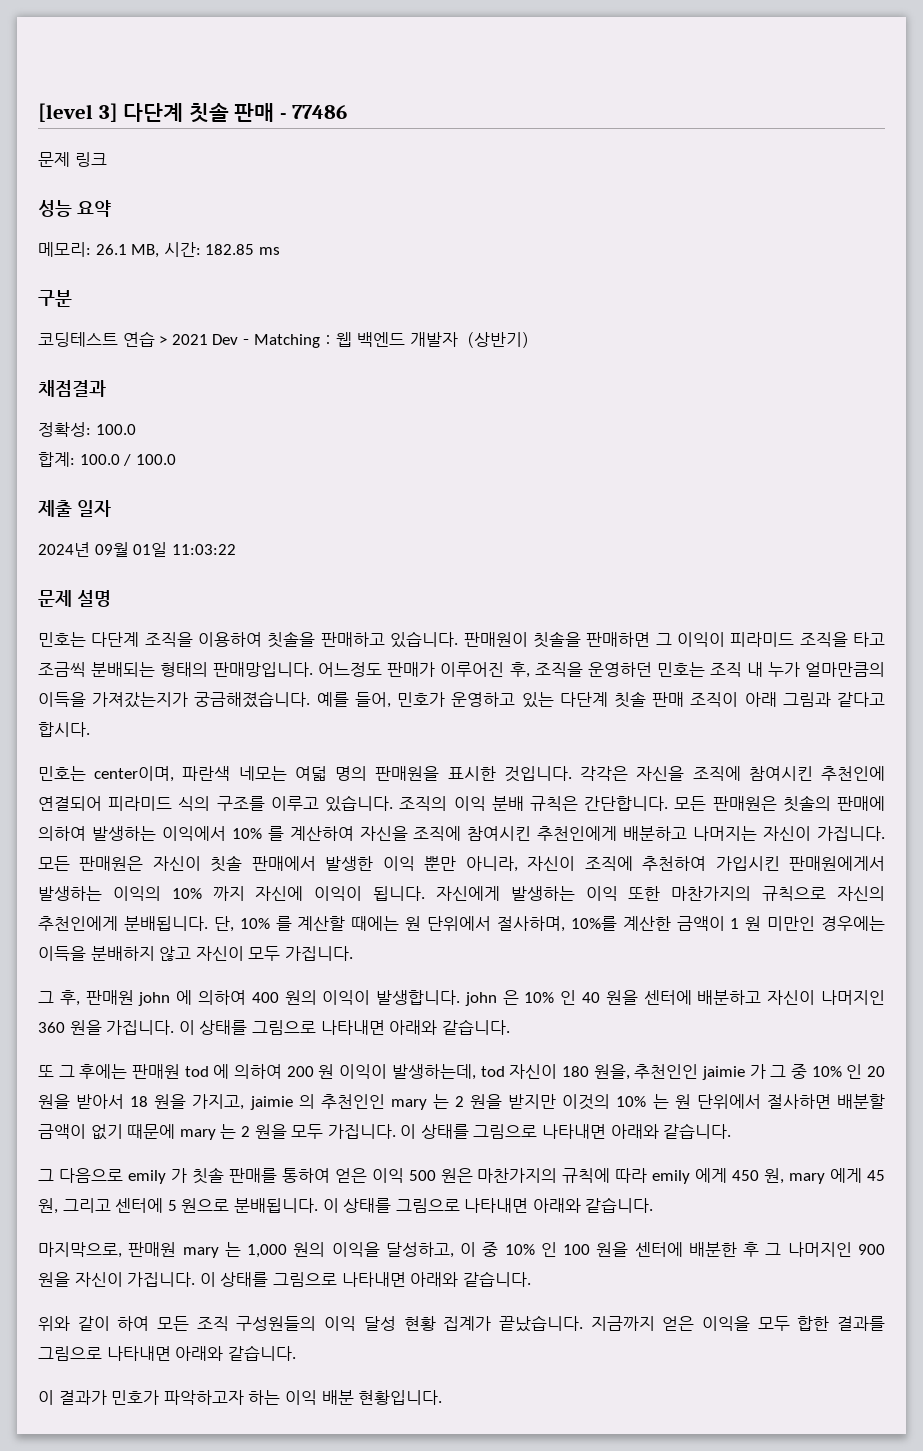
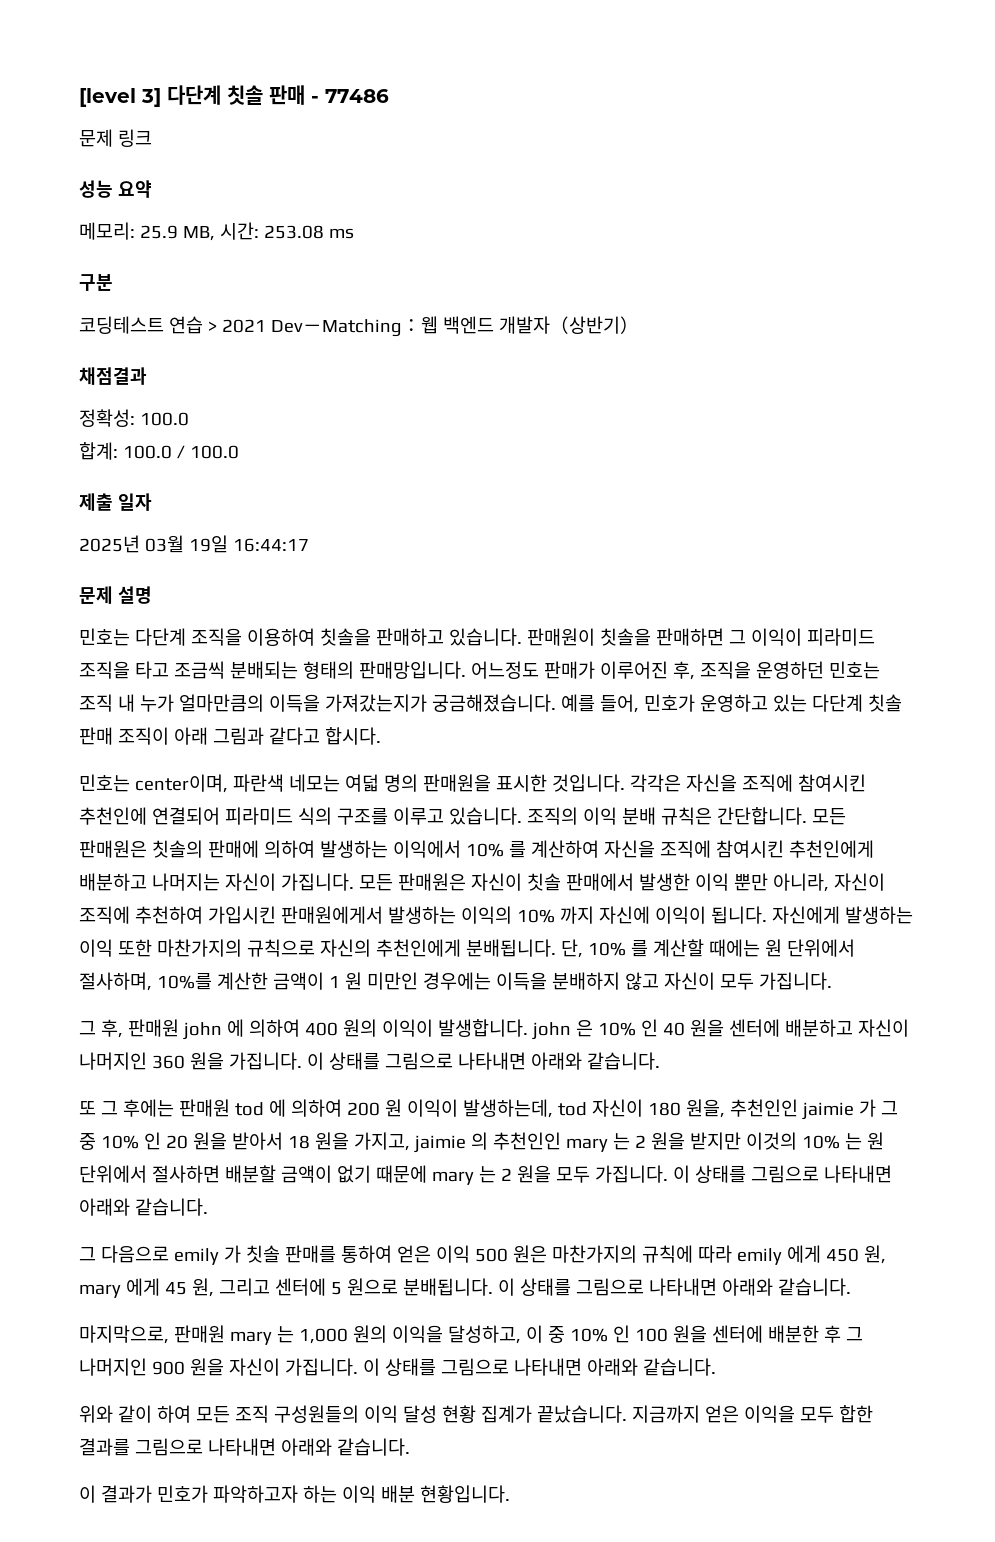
[95,244,127,255] 26.1 -> [139,225,178,239] 25.9
[205,244,255,255] 182.85 -> [263,225,324,239] 253.08
[38,542,236,557] 2024년 09월 01일 11:03:22 -> [79,535,309,553] 2025년 03월 19일 16:44:17

